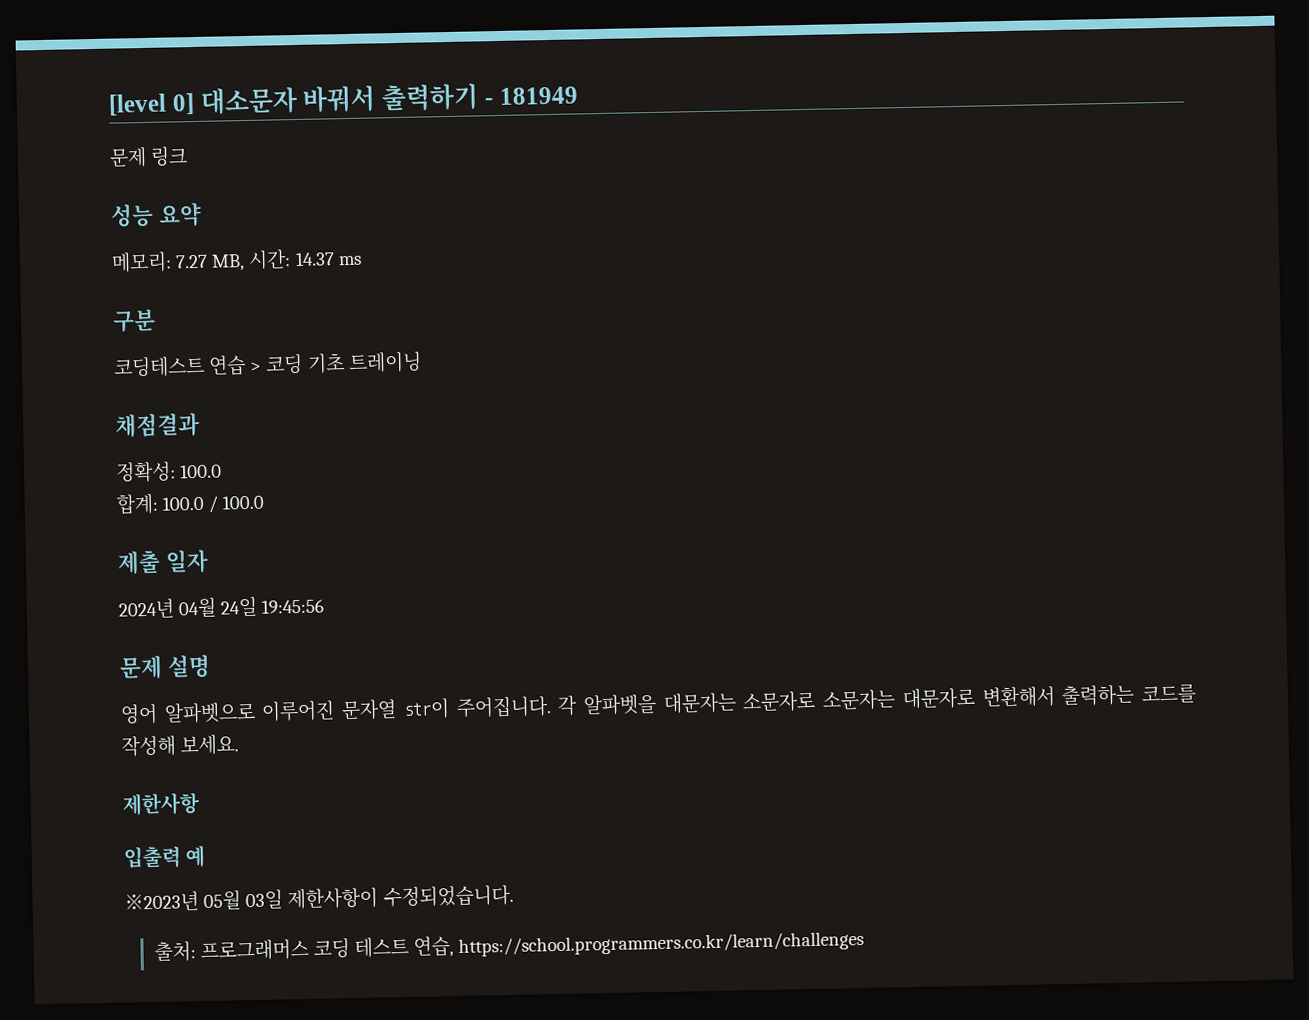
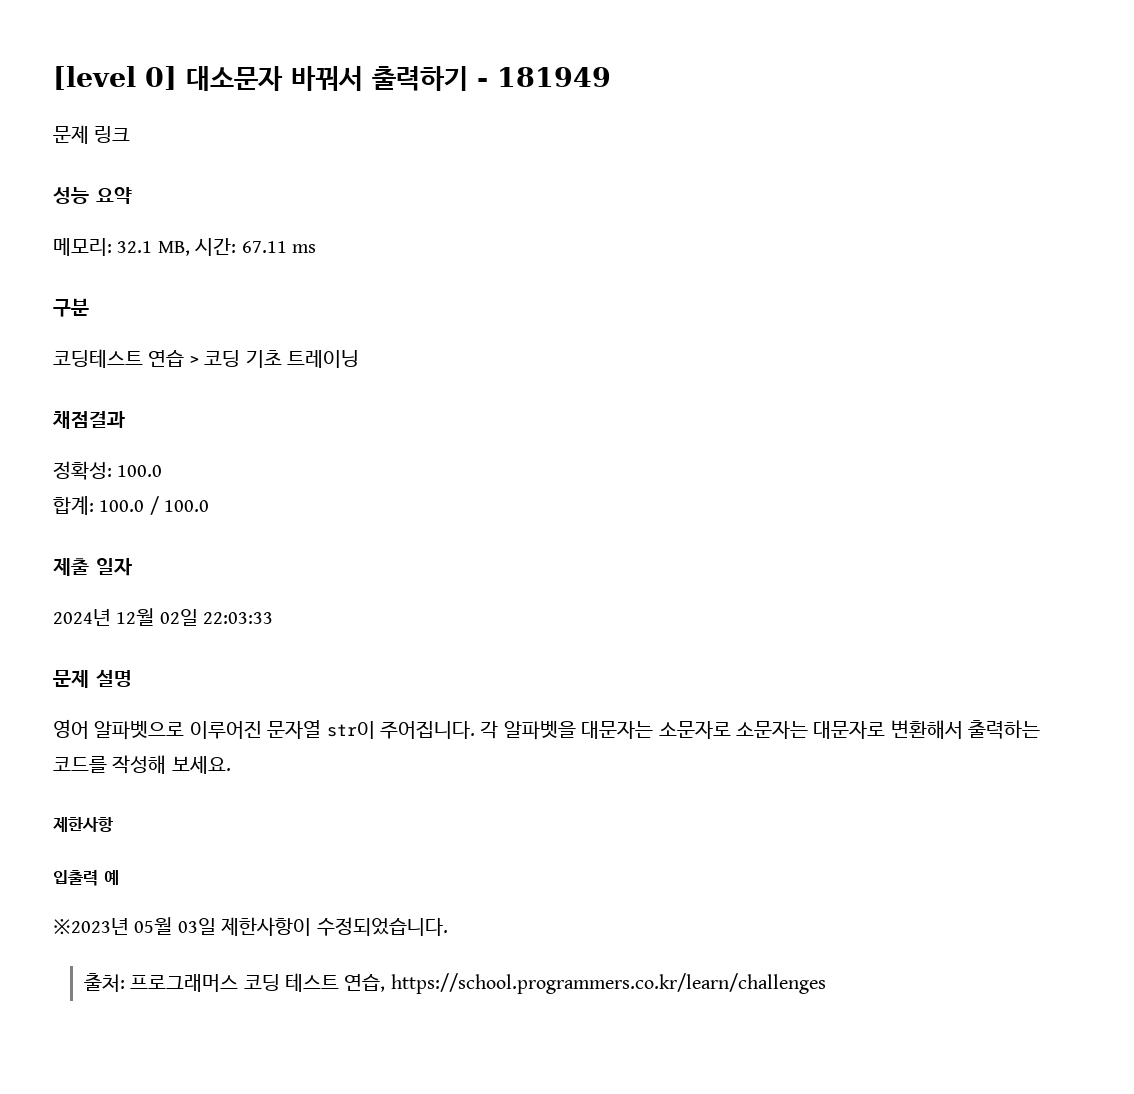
[175,254,209,269] 7.27 -> [117,241,153,253] 32.1
[294,252,335,267] 14.37 -> [241,241,287,253] 67.11
[178,596,325,618] 04월 24일 19:45:56 -> [116,608,274,626] 12월 02일 22:03:33

